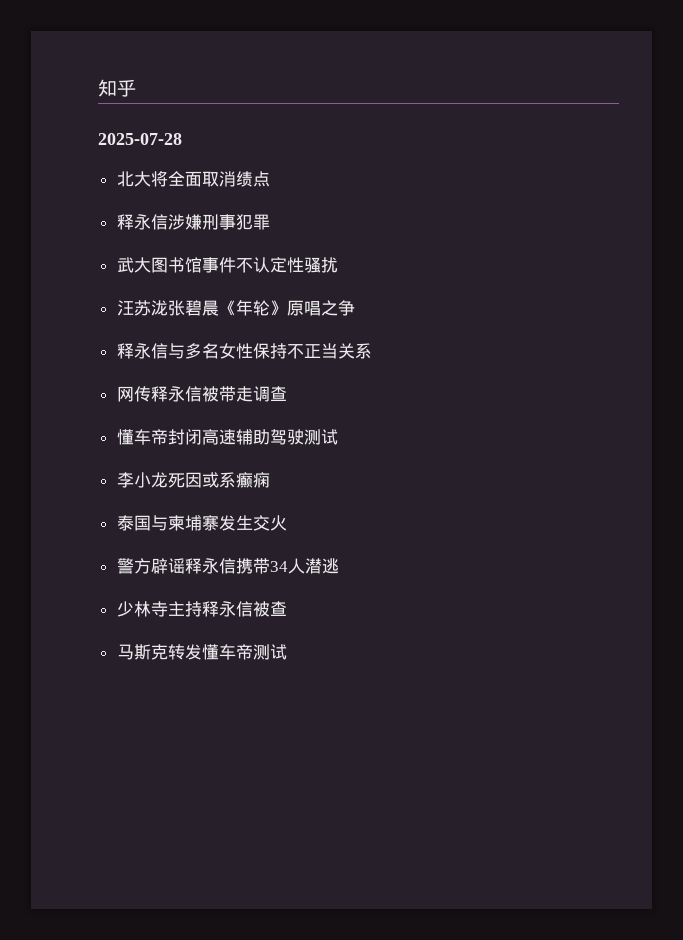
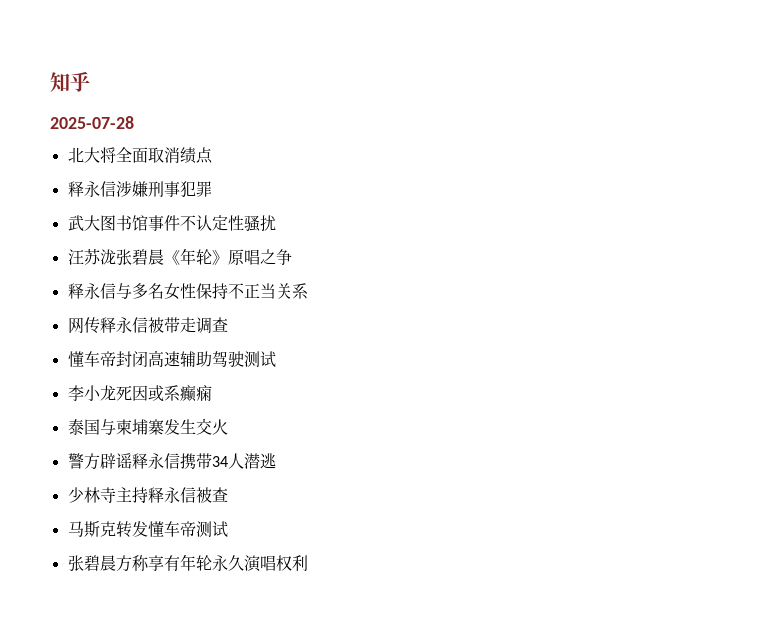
(287, 652) none -> [67,554,308,572] // 张碧晨方称享有年轮永久演唱权利

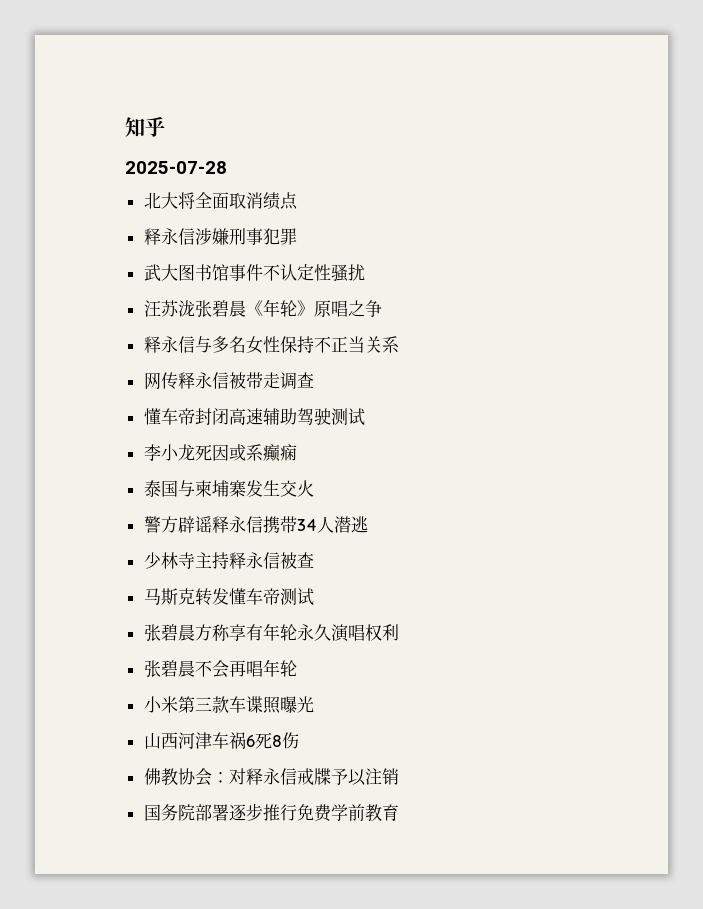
(308, 563) none -> [143,659,297,678] [143,696,314,714] [143,732,299,749] [143,768,399,786] [143,803,399,822] // 张碧晨不会再唱年轮 // 小米第三款车谍照曝光 // 山西河津车祸6死8伤 // 佛教协会：对释永信戒牒予以注销 // 国务院部署逐步推行免费学前教育

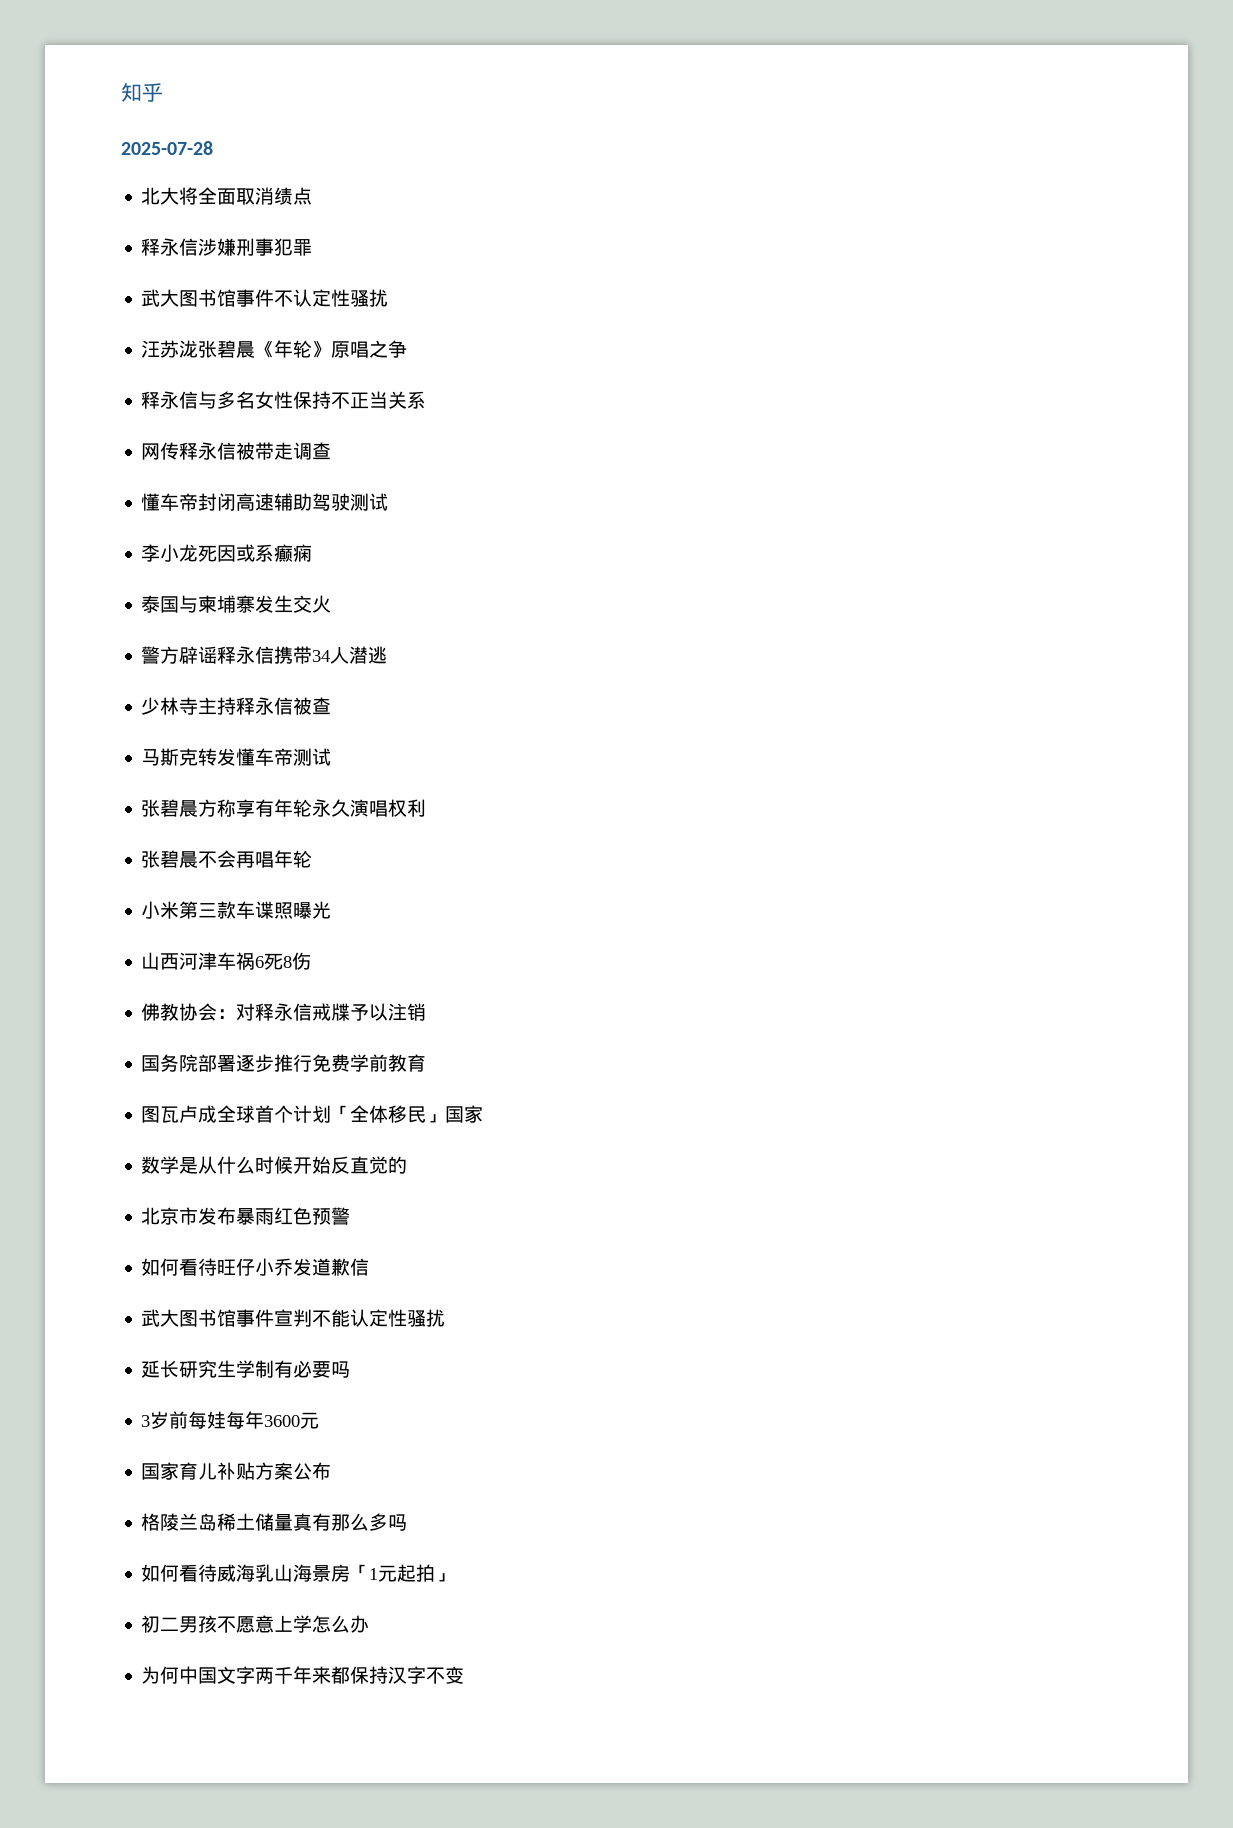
(399, 812) none -> [141,1105,484,1123] [141,1156,408,1174] [141,1207,351,1225] [141,1258,370,1276] [141,1309,446,1327] [141,1360,351,1378] [141,1411,320,1429] [141,1462,332,1480] [141,1513,408,1531] [141,1564,455,1582] [141,1615,370,1633] [141,1666,465,1684] // 图瓦卢成全球首个计划「全体移民」国家 // 数学是从什么时候开始反直觉的 // 北京市发布暴雨红色预警 // 如何看待旺仔小乔发道歉信 // 武大图书馆事件宣判不能认定性骚扰 // 延长研究生学制有必要吗 // 3岁前每娃每年3600元 // 国家育儿补贴方案公布 // 格陵兰岛稀土储量真有那么多吗 // 如何看待威海乳山海景房「1元起拍」 // 初二男孩不愿意上学怎么办 // 为何中国文字两千年来都保持汉字不变

